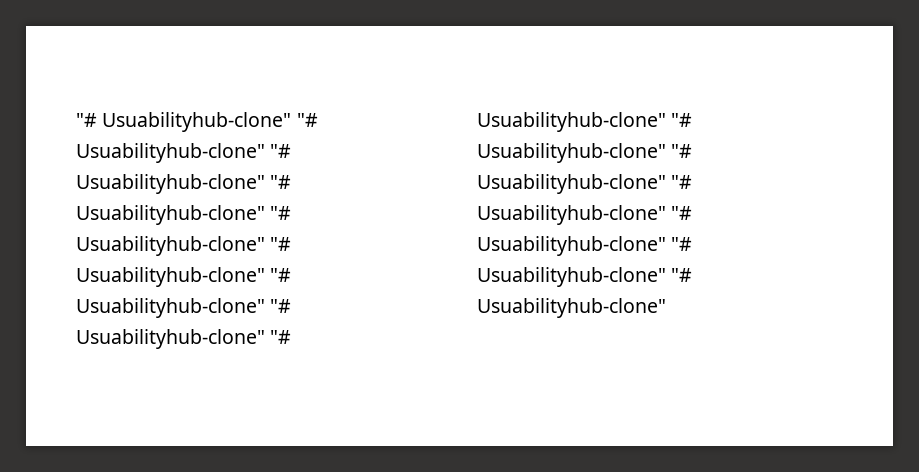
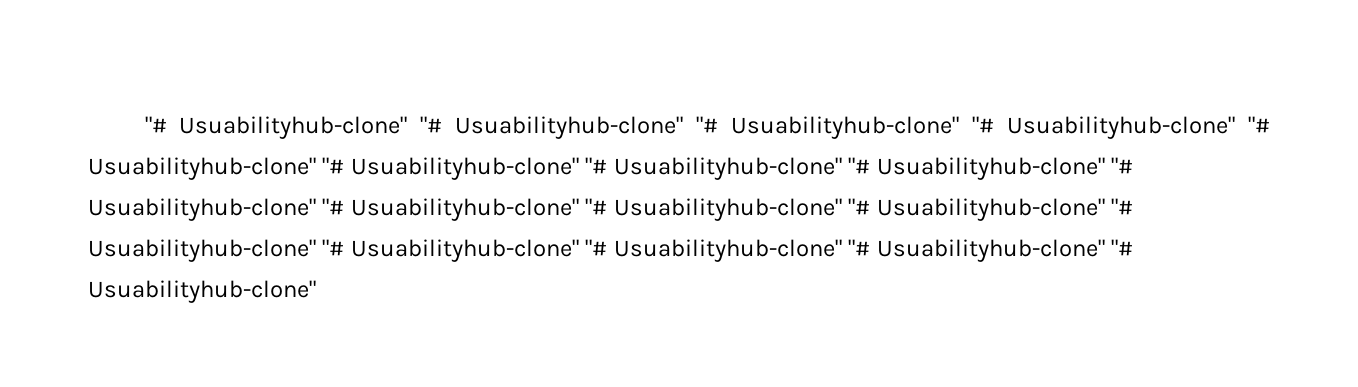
(666, 308) none -> [848,239,1134,262] [88,280,316,303] "# Usuabilityhub-clone" "# Usuabilityhub-clone"

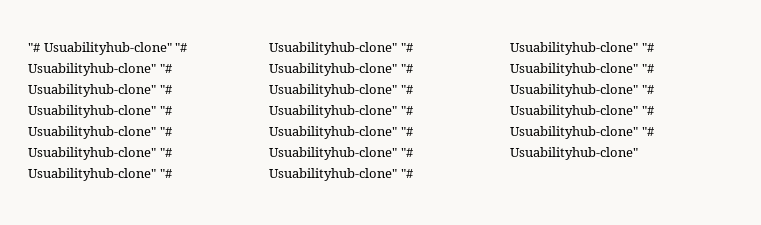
(316, 291) none -> [641,85,654,94] [510,105,654,118] [510,126,654,139] [510,147,638,160] "# Usuabilityhub-clone" "# Usuabilityhub-clone" "# Usuabilityhub-clone"

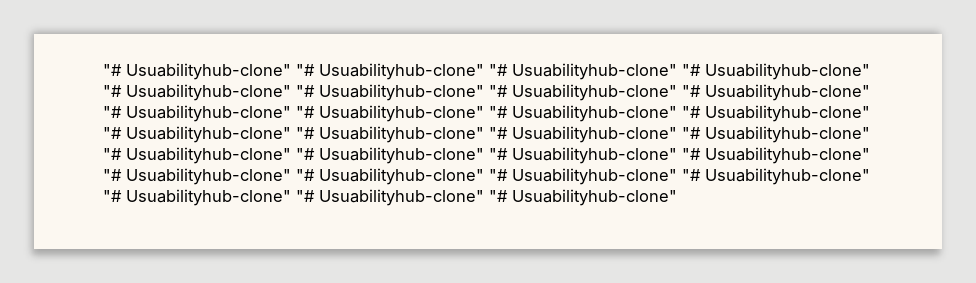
(638, 153) none -> [103,168,870,185] [103,189,677,206] "# Usuabilityhub-clone" "# Usuabilityhub-clone" "# Usuabilityhub-clone" "# Usuabilityhub-clone" "# Usuabilityhub-clone" "# Usuabilityhub-clone" "# Usuabilityhub-clone"

